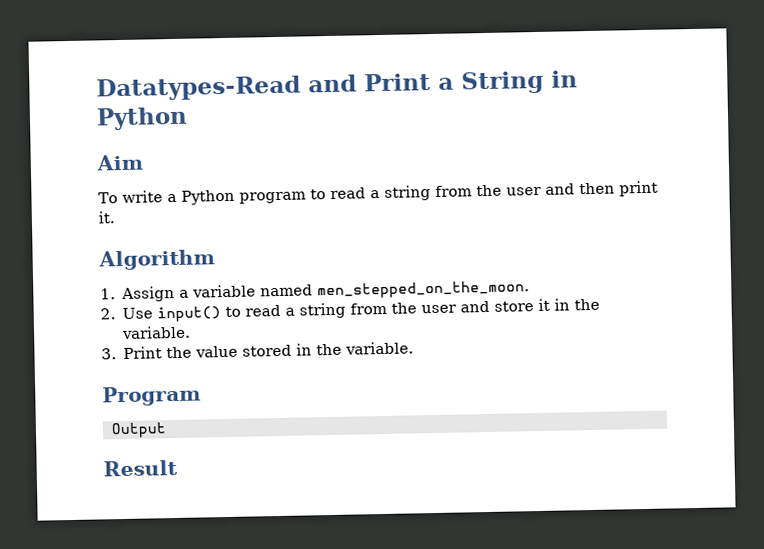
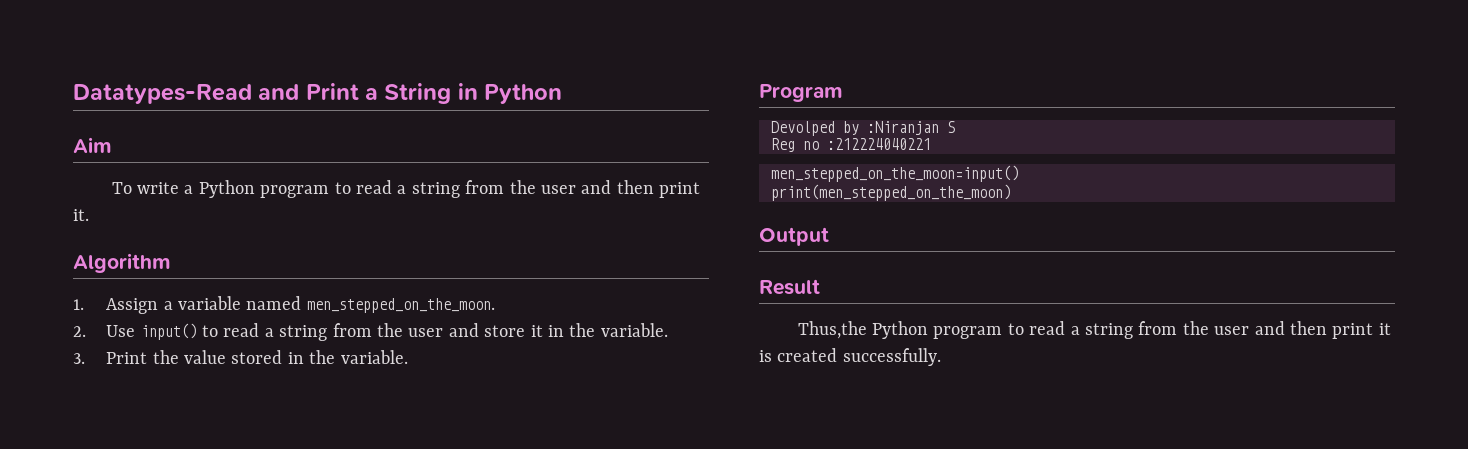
[110,422,167,439] [103,459,178,477] Output // Result -> [771,121,955,136] [771,138,931,152] [771,165,1019,182] [771,184,1011,201] [759,227,829,246] [759,279,820,295] [797,321,1391,339] [759,348,941,366] Devolped by :Niranjan S // Reg no :212224040221 // men_stepped_on_the_moon=input() // print(men_stepped_on_the_moon) // Output // Result // Thus,the Python program to read a string from the user and then print it is created successfully.

